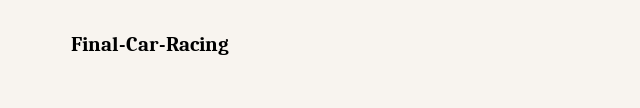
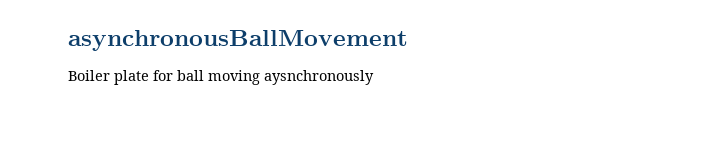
[71,36,229,55] Final-Car-Racing -> [68,30,408,51] [68,70,374,85] asynchronousBallMovement // Boiler plate for ball moving aysnchronously

